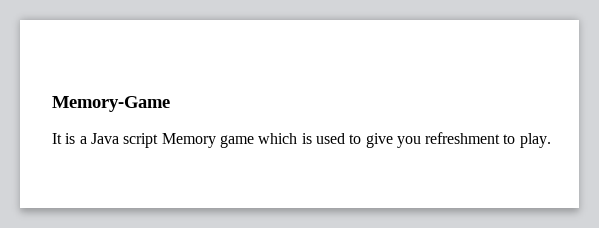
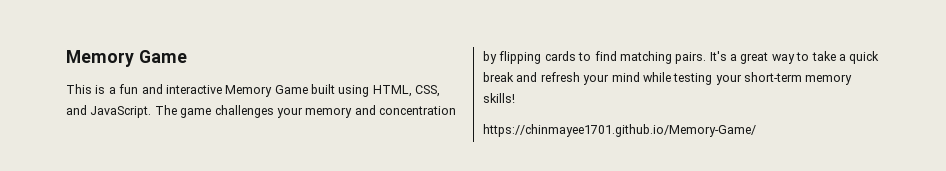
[52,96,170,112] [52,132,551,148] Memory-Game // It is a Java script Memory game which is used to give you refreshment to play. -> [66,50,187,67] [66,84,441,97] [66,105,456,118] [483,51,880,64] [483,72,853,85] [483,93,515,103] [483,124,756,137] Memory Game // This is a fun and interactive Memory Game built using HTML, CSS, and JavaScript. The game challenges your memory and concentration by flipping cards to find matching pairs. It's a great way to take a quick break and refresh your mind while testing your short-term memory skills! // https://chinmayee1701.github.io/Memory-Game/

